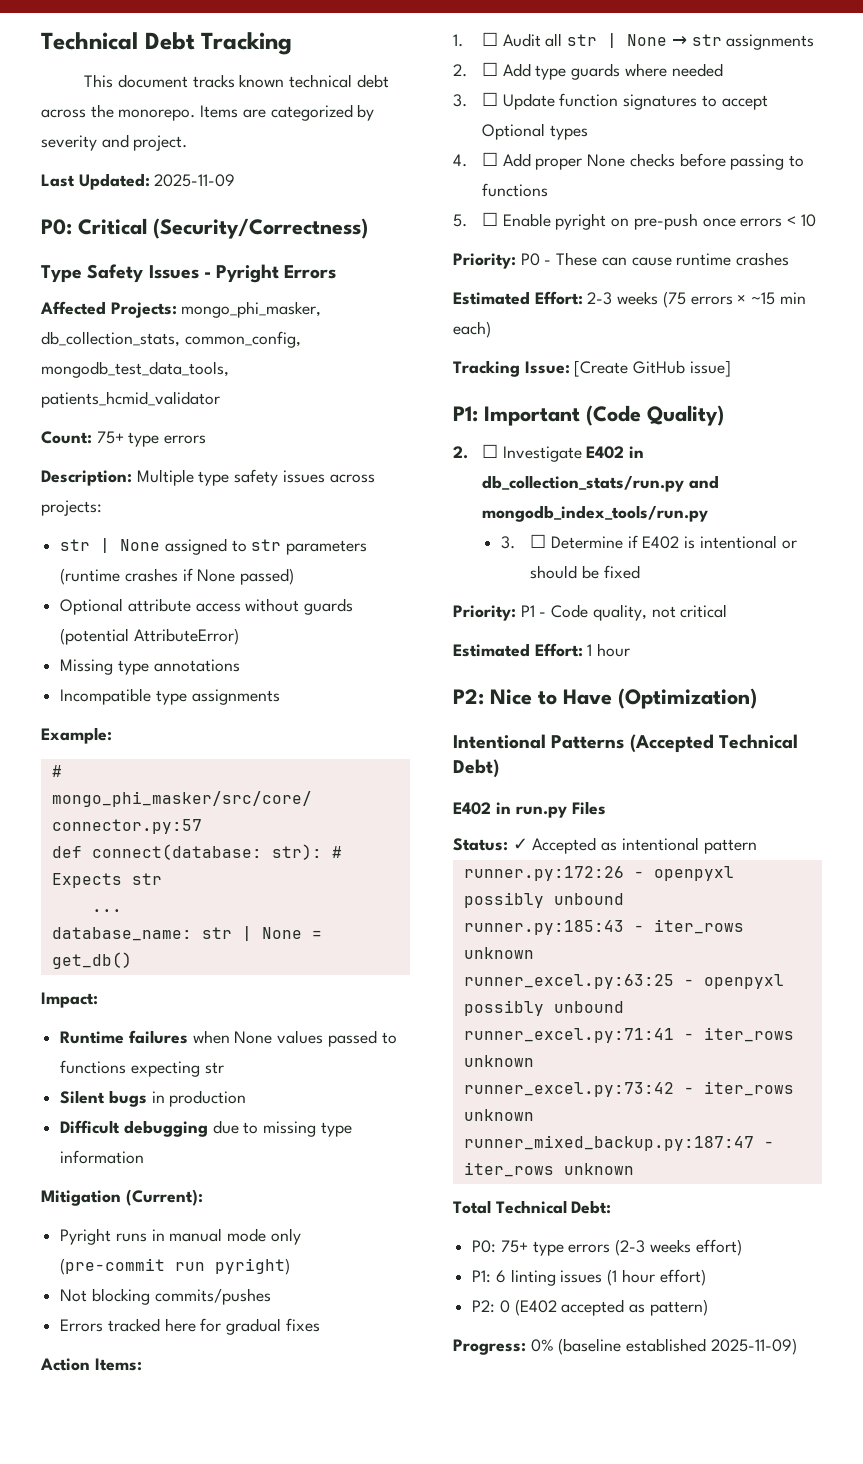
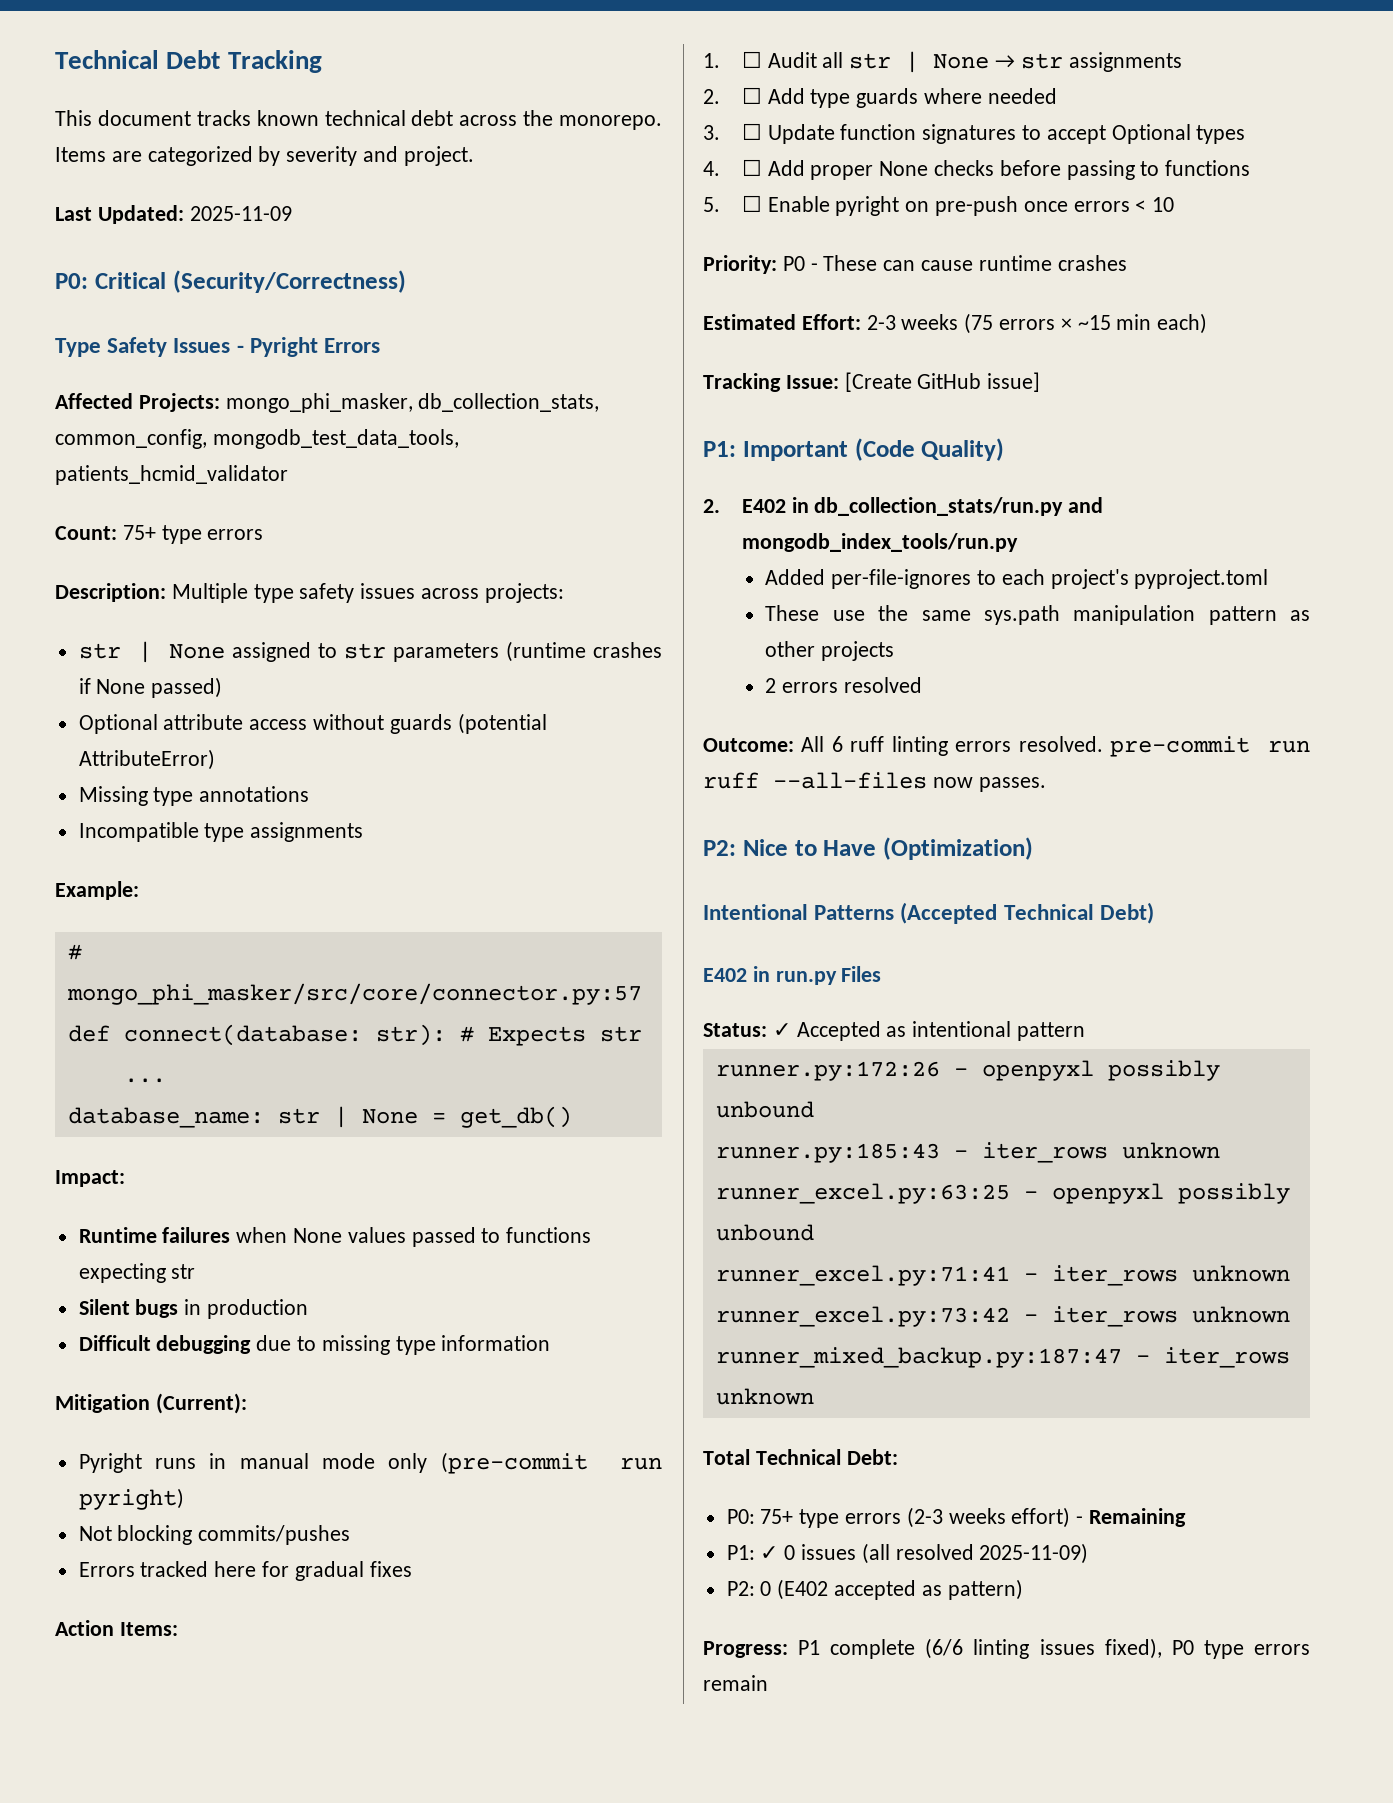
[481,444,582,462] ☐ Investigate -> (720, 506) none
[501,534,797,549] [530,565,640,579] [453,604,728,621] [453,643,631,657] 3. ☐ Determine if E402 is intentional or should be fixed // Priority: P1 - Code quality, not critical // Estimated Effort: 1 hour -> [765,569,1269,589] [765,605,1310,625] [765,641,895,661] [765,677,923,693] [703,736,1310,757] [703,772,1046,792] Added per-file-ignores to each project's pyproject.toml // These use the same sys.path manipulation pattern as other projects // 2 errors resolved // Outcome: All 6 ruff linting errors resolved. pre-commit run ruff --all-files now passes.
[472,1269,706,1286] // P1: 6 linting issues (1 hour effort) -> [1076,1508,1187,1527] [726,1543,1089,1564] - Remaining // P1: ✓ 0 issues (all resolved 2025-11-09)
[530,1338,797,1355] 0% (baseline established 2025-11-09) -> [798,1638,1310,1659] [703,1675,768,1691] P1 complete (6/6 linting issues fixed), P0 type errors remain

